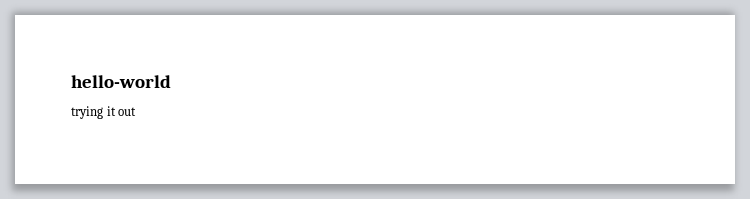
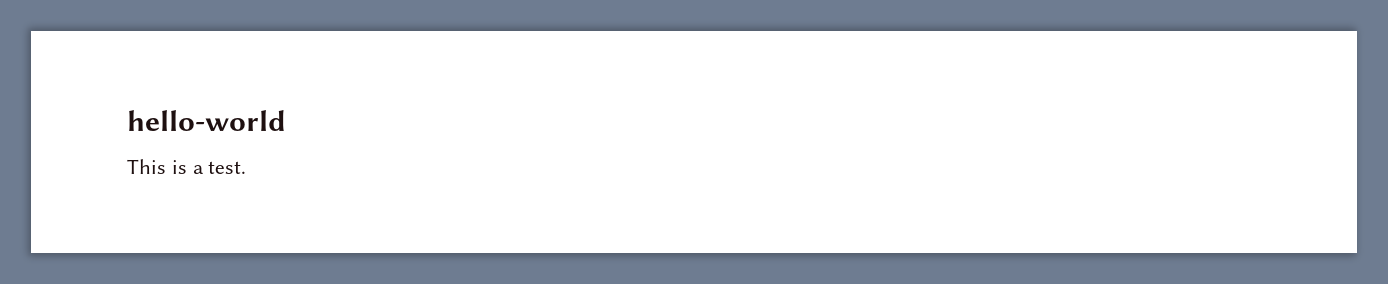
[71,106,137,119] trying it out -> [127,159,247,174] This is a test.

